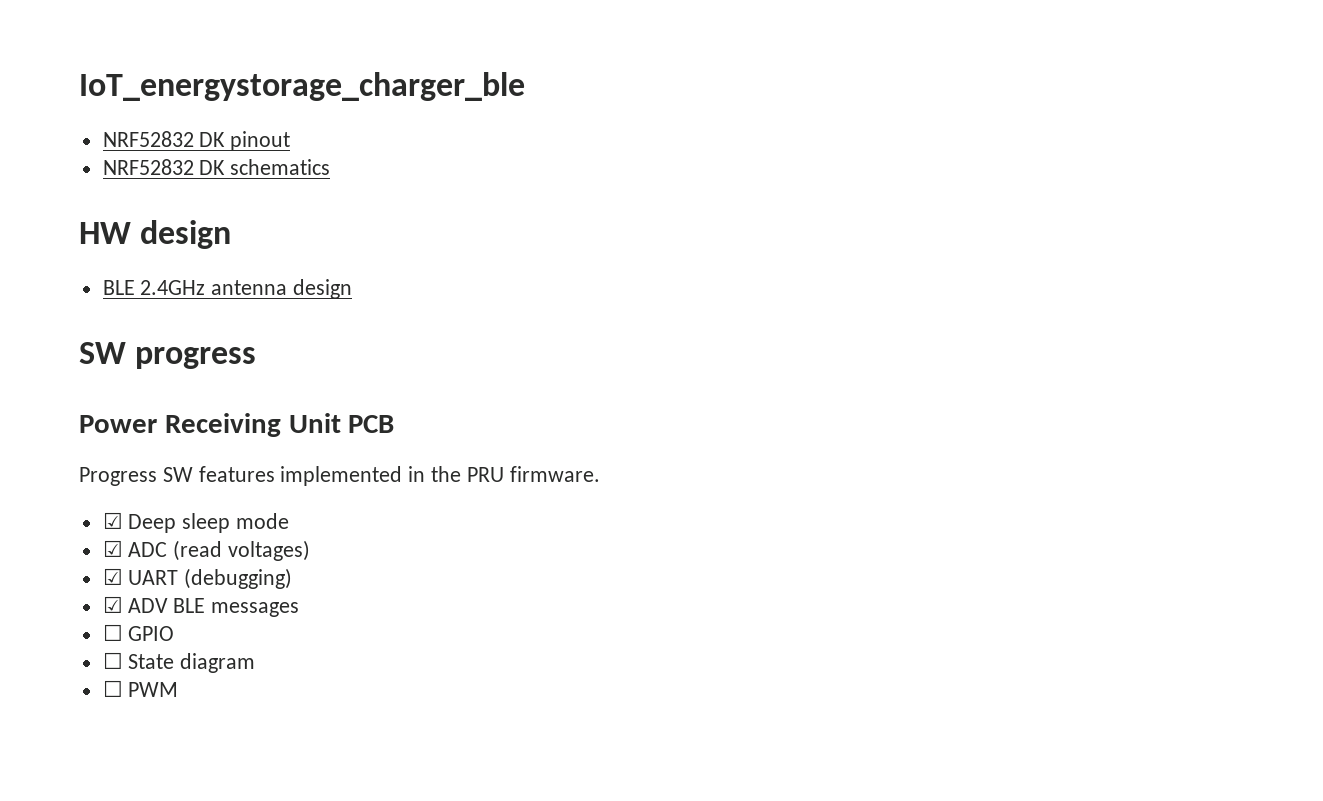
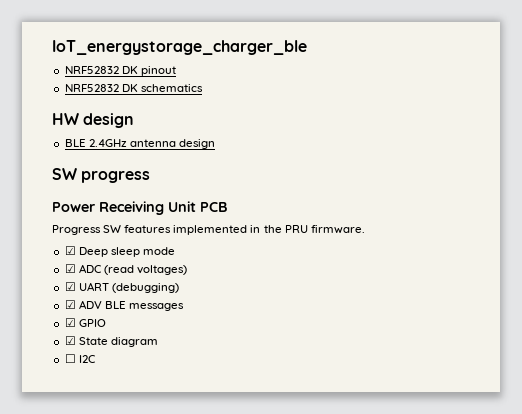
[102,624,123,641] ☐ -> [64,318,76,327] ☑
[102,652,123,669] ☐ -> [64,336,76,345] ☑
[128,682,179,697] PWM -> [78,355,95,363] I2C

